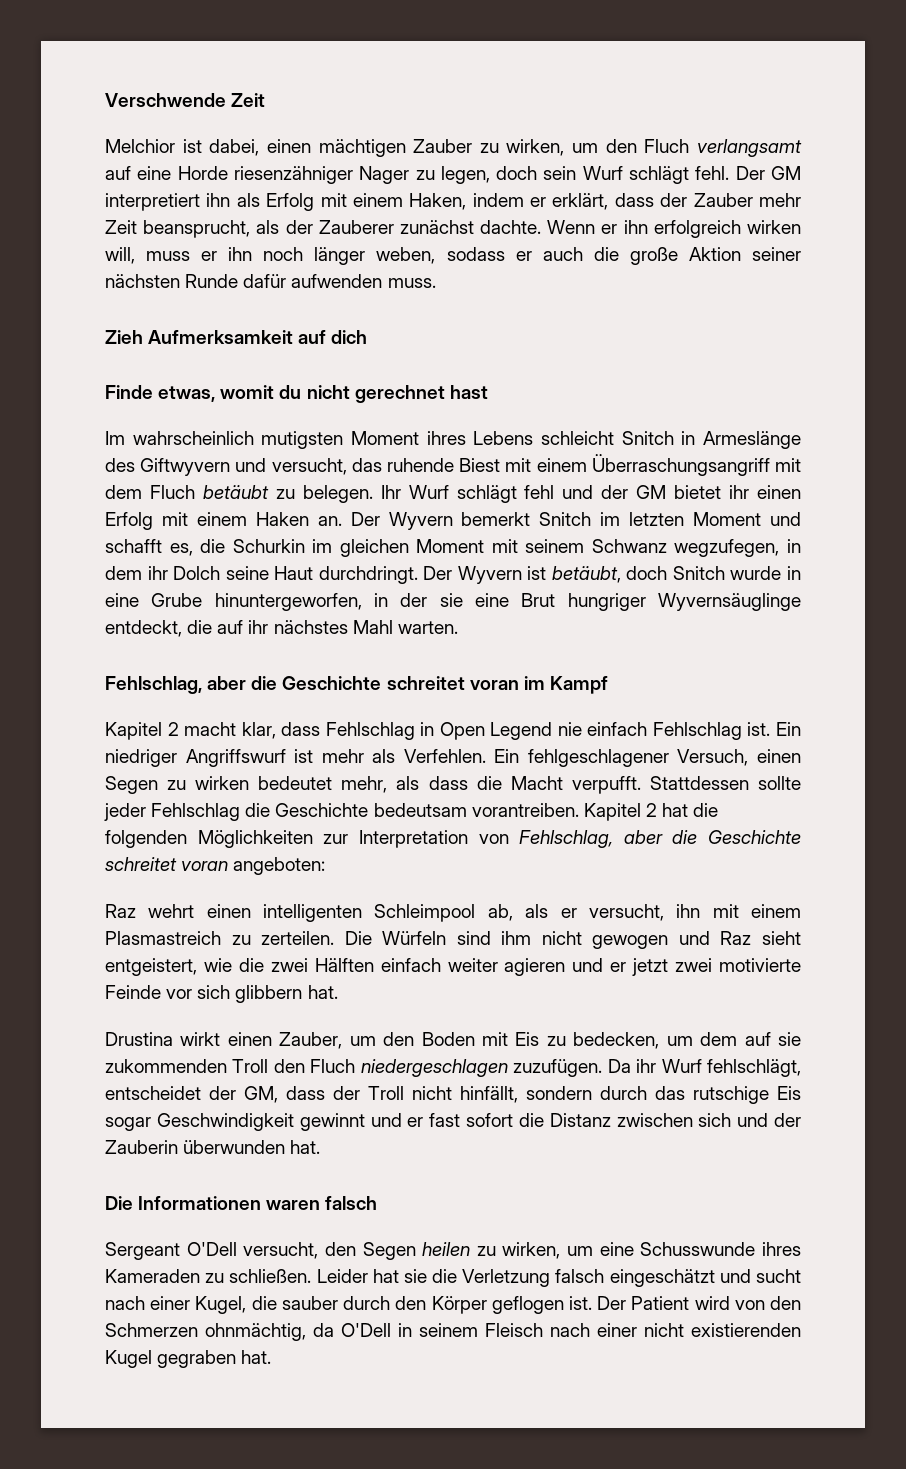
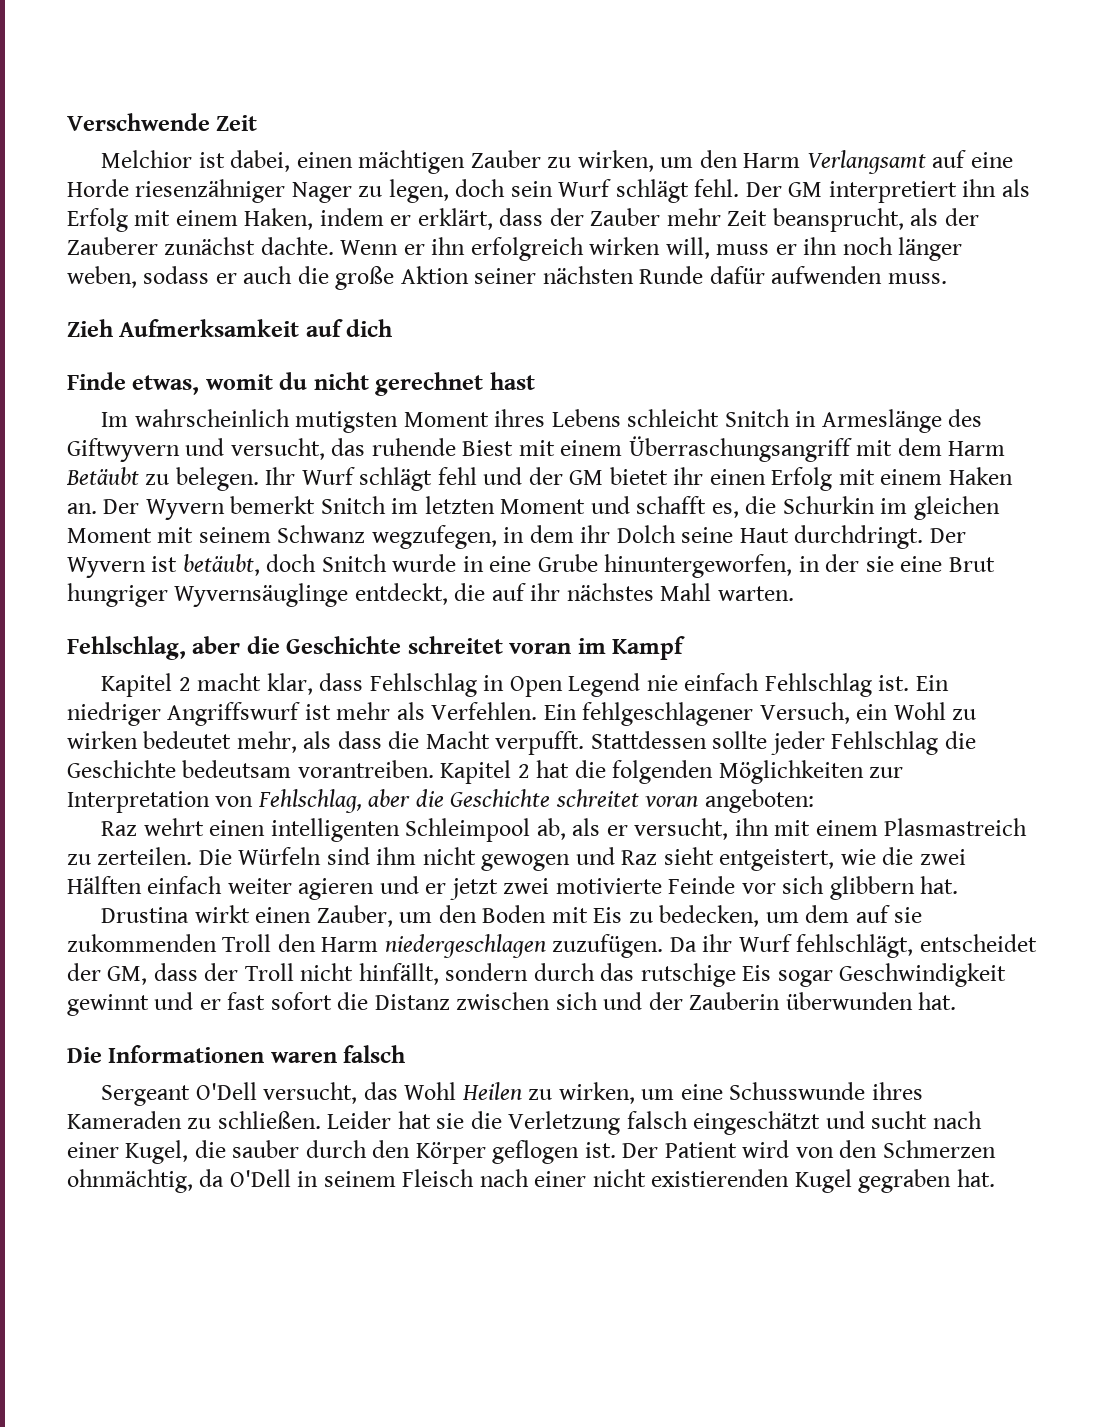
[644,139,802,157] Fluch verlangsamt -> [743,150,926,174] Harm Verlangsamt
[149,485,269,499] Fluch betäubt -> [948,441,1006,456] [66,467,139,485] Harm Betäubt
[757,749,801,763] [105,776,158,794] einen Segen -> [856,702,946,720] ein Wohl
[310,1059,356,1073] Fluch -> [321,937,379,952] Harm
[324,1242,471,1260] den Segen heilen -> [363,1082,522,1100] das Wohl Heilen

